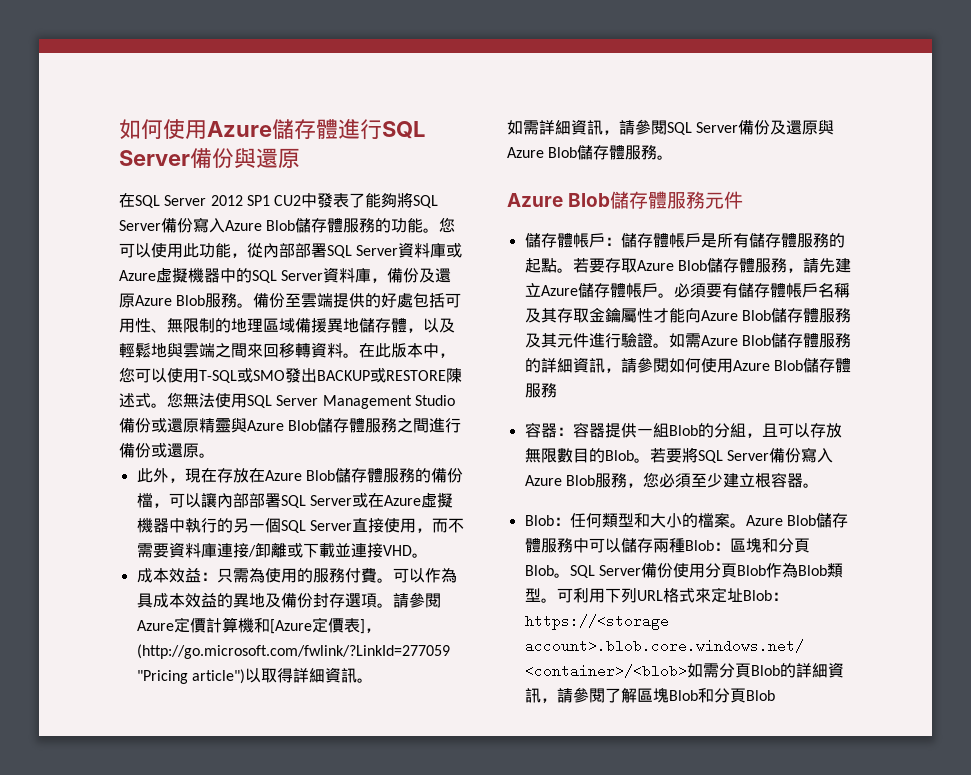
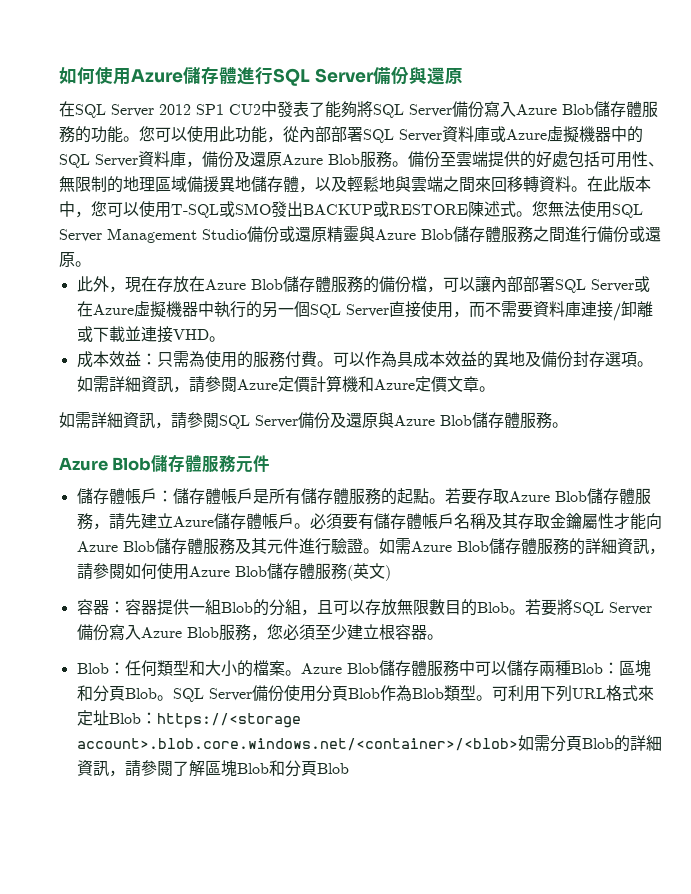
(393, 605) none -> [76,376,189,393] 如需詳細資訊，
[269,617,381,634] [136,644,450,659] [136,667,357,684] [Azure定價表]，(http://go.microsoft.com/fwlink/?LinkId=277059 "Pricing article")以取得詳細資訊 -> [373,376,479,392] Azure定價文章
(557, 390) none -> [346,563,391,581] (英文)

